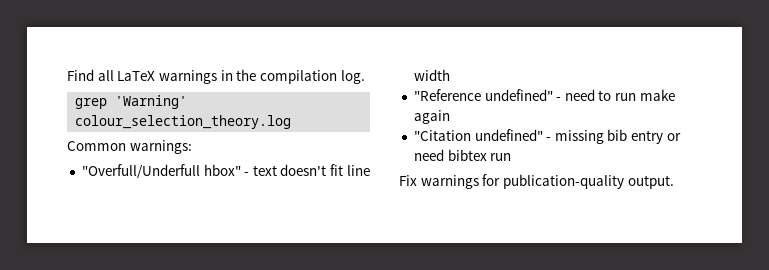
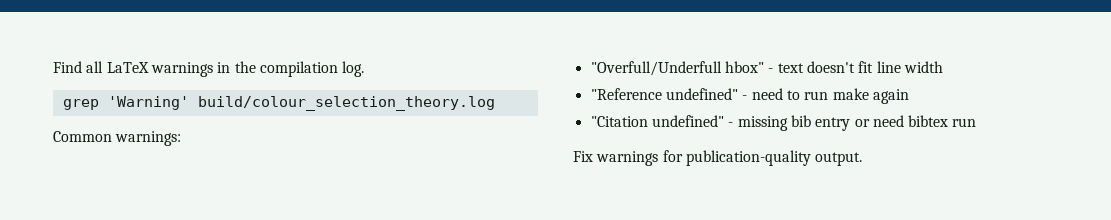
[75,115,292,129] colour_selection_theory.log -> [197,96,495,111] build/colour_selection_theory.log

